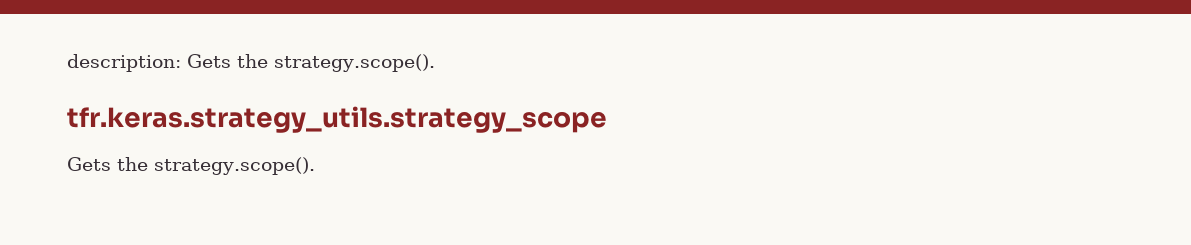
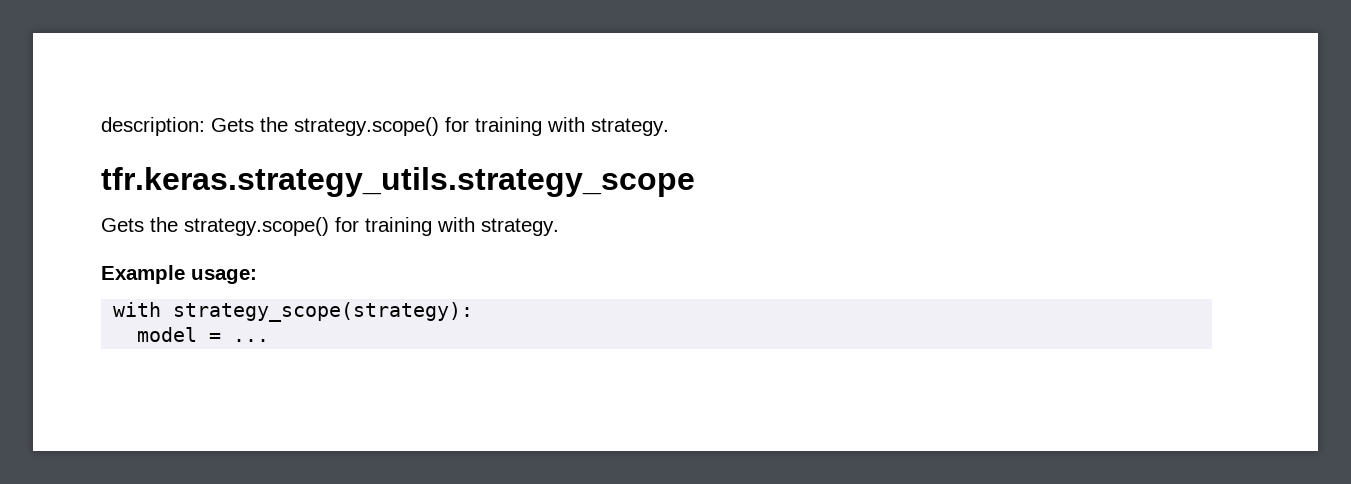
[274,54,435,72] [67,106,607,133] [67,157,315,175] strategy.scope(). // tfr.keras.strategy_utils.strategy_scope // Gets the strategy.scope(). -> [294,117,669,136] [101,167,695,197] [101,217,559,236] [101,265,257,284] [113,302,474,322] [137,327,270,342] strategy.scope() for training with strategy. // tfr.keras.strategy_utils.strategy_scope // Gets the strategy.scope() for training with strategy. // Example usage: // with strategy_scope(strategy): // model = ...

